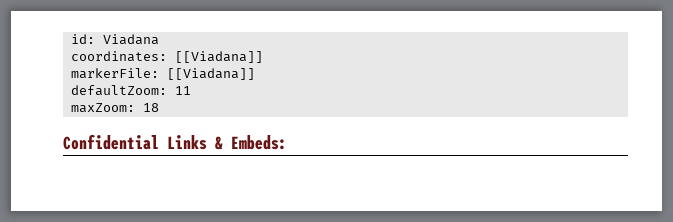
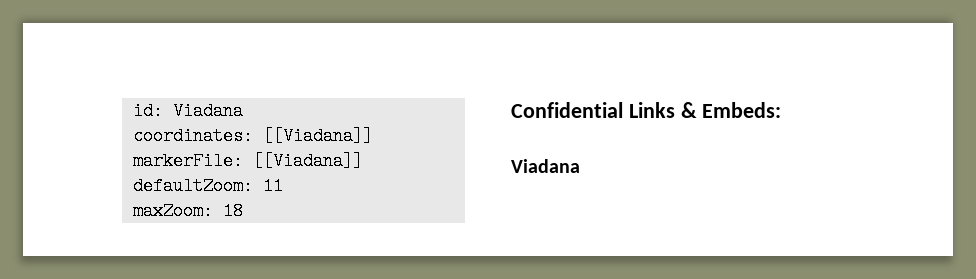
(287, 142) none -> [511,159,580,173] // Viadana

